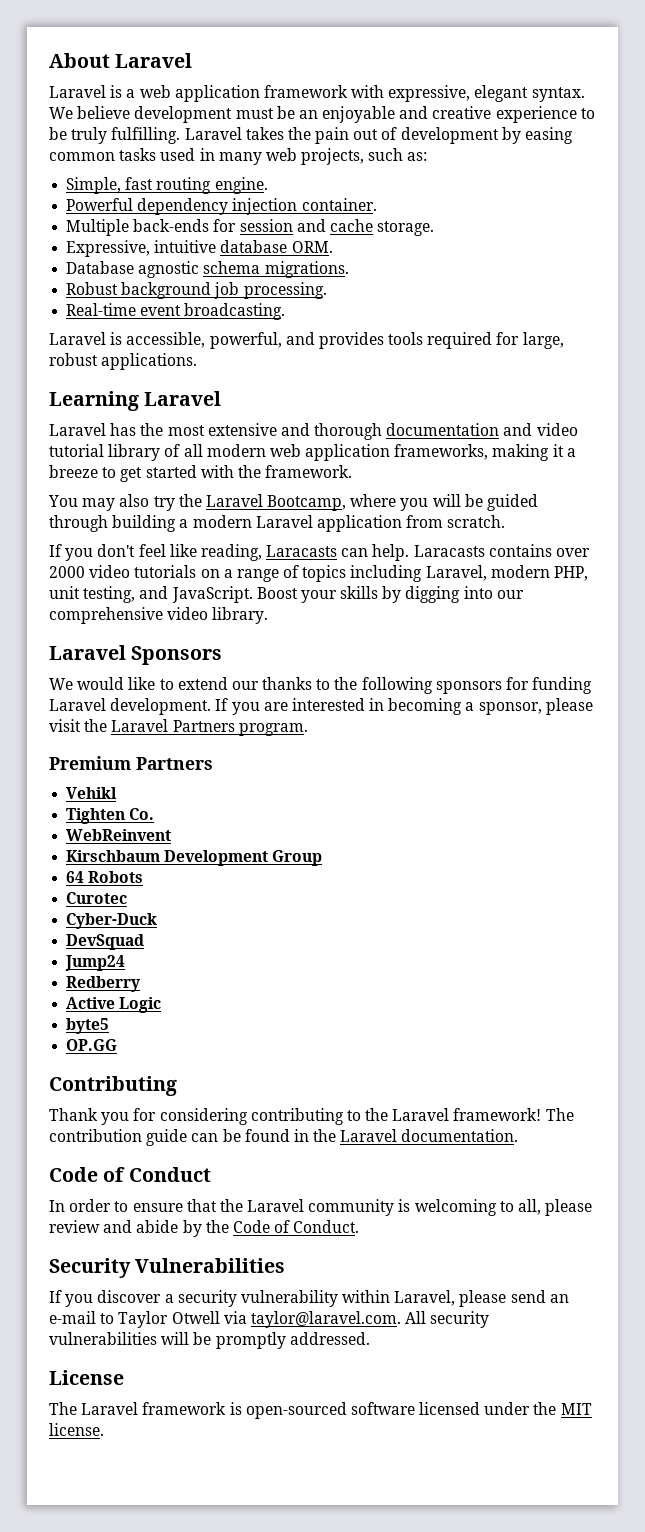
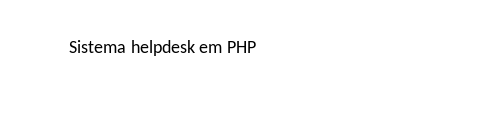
[49,53,193,68] [49,85,585,102] [49,106,595,123] [49,127,574,144] [49,148,428,165] [66,177,268,194] [66,198,377,215] [66,219,435,236] [66,240,333,257] [66,261,349,278] [66,282,327,299] [66,303,286,320] [49,332,564,349] [49,353,198,370] [49,391,222,411] [49,423,578,440] [49,444,576,461] [49,465,353,482] [48,494,539,511] [49,515,506,532] [49,544,591,561] [49,565,589,582] [49,586,524,603] [49,607,269,624] [49,645,223,665] [49,677,593,694] [49,698,593,715] [49,719,308,736] [49,756,213,770] [66,787,118,799] [66,808,155,824] [66,829,172,841] [66,850,323,866] [66,871,144,883] [66,892,128,904] [66,913,158,929] [66,934,145,950] [65,955,126,971] [66,976,141,992] [66,997,162,1013] [66,1018,110,1034] [66,1039,118,1051] [49,1076,177,1096] [49,1108,574,1125] [49,1129,519,1146] [49,1167,211,1182] [49,1199,593,1216] [49,1220,360,1237] [49,1258,286,1278] [49,1290,569,1307] [49,1311,490,1328] [49,1332,370,1349] [49,1370,124,1385] [49,1402,592,1419] [49,1423,104,1436] About Laravel // Laravel is a web application framework with expressive, elegant syntax. We believe development must be an enjoyable and creative experience to be truly fulfilling. Laravel takes the pain out of development by easing common tasks used in many web projects, such as: // Simple, fast routing engine. // Powerful dependency injection container. // Multiple back-ends for session and cache storage. // Expressive, intuitive database ORM. // Database agnostic schema migrations. // Robust background job processing. // Real-time event broadcasting. // Laravel is accessible, powerful, and provides tools required for large, robust applications. // Learning Laravel // Laravel has the most extensive and thorough documentation and video tutorial library of all modern web application frameworks, making it a breeze to get started with the framework. // You may also try the Laravel Bootcamp, where you will be guided through building a modern Laravel application from scratch. // If you don't feel like reading, Laracasts can help. Laracasts contains over 2000 video tutorials on a range of topics including Laravel, modern PHP, unit testing, and JavaScript. Boost your skills by digging into our comprehensive video library. // Laravel Sponsors // We would like to extend our thanks to the following sponsors for funding Laravel development. If you are interested in becoming a sponsor, please visit the Laravel Partners program. // Premium Partners // Vehikl // Tighten Co. // WebReinvent // Kirschbaum Development Group // 64 Robots // Curotec // Cyber-Duck // DevSquad // Jump24 // Redberry // Active Logic // byte5 // OP.GG // Contributing // Thank you for considering contributing to the Laravel framework! The contribution guide can be found in the Laravel documentation. // Code of Conduct // In order to ensure that the Laravel community is welcoming to all, please review and abide by the Code of Conduct. // Security Vulnerabilities // If you discover a security vulnerability within Laravel, please send an e-mail to Taylor Otwell via taylor@laravel.com. All security vulnerabilities will be promptly addressed. // License // The Laravel framework is open-sourced software licensed under the MIT license. -> [69,40,257,56] Sistema helpdesk em PHP

